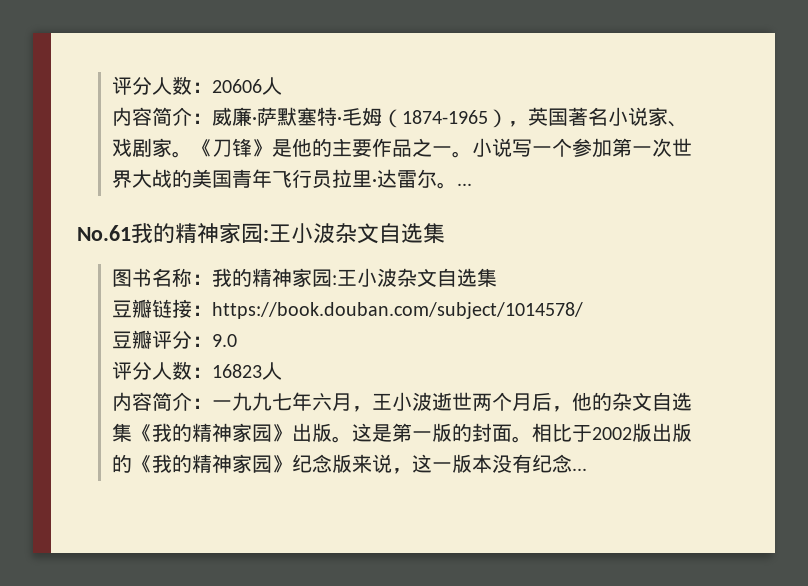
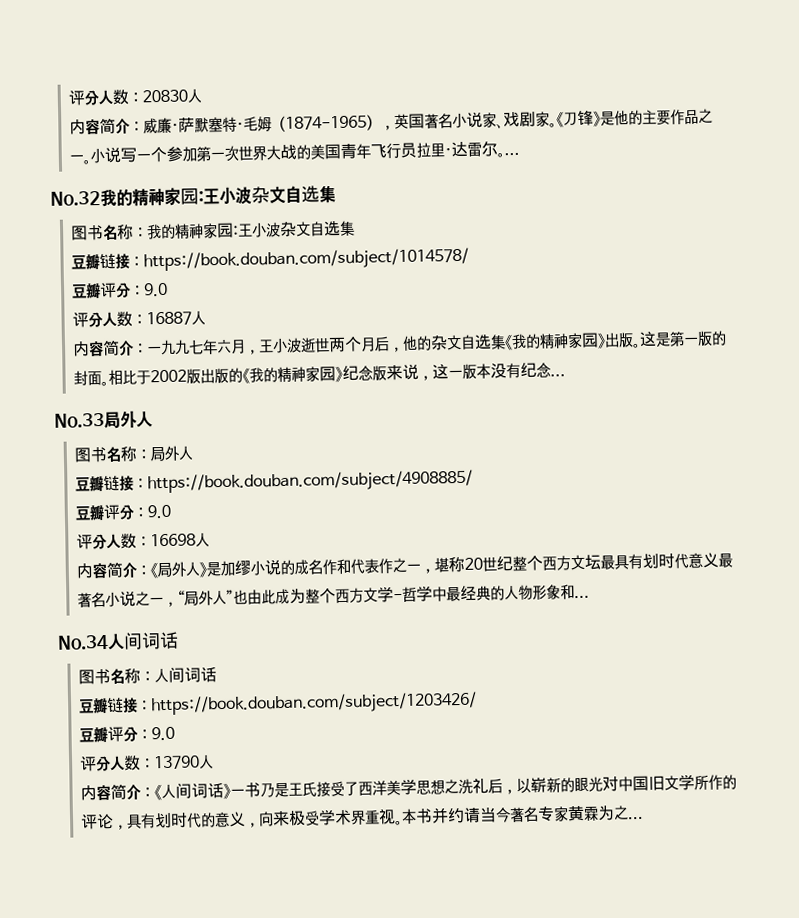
[111,76,262,95] 评分人数：20606 -> [68,89,189,106] 评分人数：20830
[77,225,131,241] No.61 -> [50,191,101,206] No.32
[211,364,262,378] 16823 -> [146,311,193,326] 16887
(587, 469) none -> [54,410,153,429] [74,445,194,463] [75,469,474,494] [75,504,172,521] [76,532,211,550] [76,552,734,579] [77,584,591,608] [57,631,179,650] [78,666,218,685] [79,691,478,716] [79,726,176,743] [79,754,215,772] [80,774,738,801] [80,805,645,830] // No.33局外人 // 图书名称：局外人 // 豆瓣链接：https://book.douban.com/subject/4908885/ // 豆瓣评分：9.0 // 评分人数：16698人 // 内容简介：《局外人》是加缪小说的成名作和代表作之一，堪称20世纪整个西方文坛最具有划时代意义最著名小说之一，“局外人”也由此成为整个西方文学-哲学中最经典的人物形象和... // No.34人间词话 // 图书名称：人间词话 // 豆瓣链接：https://book.douban.com/subject/1203426/ // 豆瓣评分：9.0 // 评分人数：13790人 // 内容简介：《人间词话》一书乃是王氏接受了西洋美学思想之洗礼后，以崭新的眼光对中国旧文学所作的评论，具有划时代的意义，向来极受学术界重视。本书并约请当今著名专家黄霖为之...

